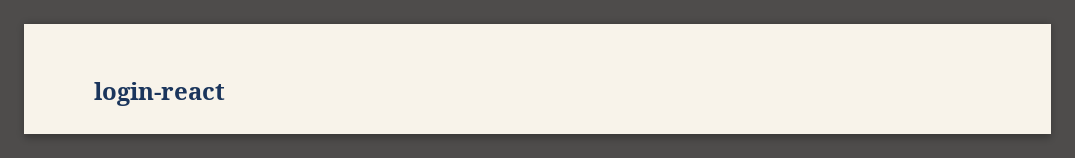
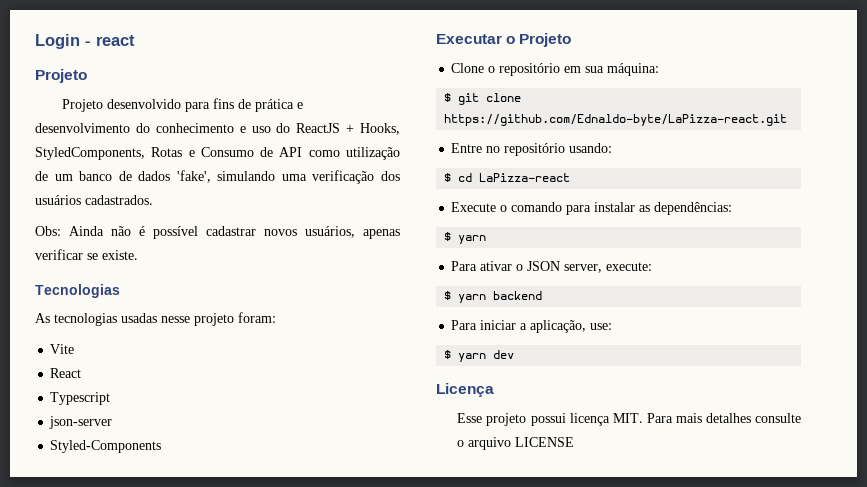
[94,82,225,106] login-react -> [35,34,135,49] [35,69,87,83] [62,98,304,112] [35,123,400,135] [35,147,400,160] [35,170,400,184] [35,195,153,205] [35,226,400,239] [35,249,138,260] [35,284,120,298] [35,312,276,326] [50,344,75,354] [50,368,82,378] [50,392,111,405] [49,416,113,429] [50,440,162,453] [436,33,572,47] [451,63,660,76] [444,93,522,105] [444,114,788,126] [451,143,613,156] [444,173,571,182] [451,202,733,215] [444,232,487,244] [451,261,653,273] [444,291,543,303] [451,320,613,333] [444,350,515,362] [436,383,494,397] [457,413,801,426] [457,437,575,450] Login - react // Projeto // Projeto desenvolvido para fins de prática e desenvolvimento do conhecimento e uso do ReactJS + Hooks, StyledComponents, Rotas e Consumo de API como utilização de um banco de dados 'fake', simulando uma verificação dos usuários cadastrados. // Obs: Ainda não é possível cadastrar novos usuários, apenas verificar se existe. // Tecnologias // As tecnologias usadas nesse projeto foram: // Vite // React // Typescript // json-server // Styled-Components // Executar o Projeto // Clone o repositório em sua máquina: // $ git clone https://github.com/Ednaldo-byte/LaPizza-react.git // Entre no repositório usando: // $ cd LaPizza-react // Execute o comando para instalar as dependências: // $ yarn // Para ativar o JSON server, execute: // $ yarn backend // Para iniciar a aplicação, use: // $ yarn dev // Licença // Esse projeto possui licença MIT. Para mais detalhes consulte o arquivo LICENSE

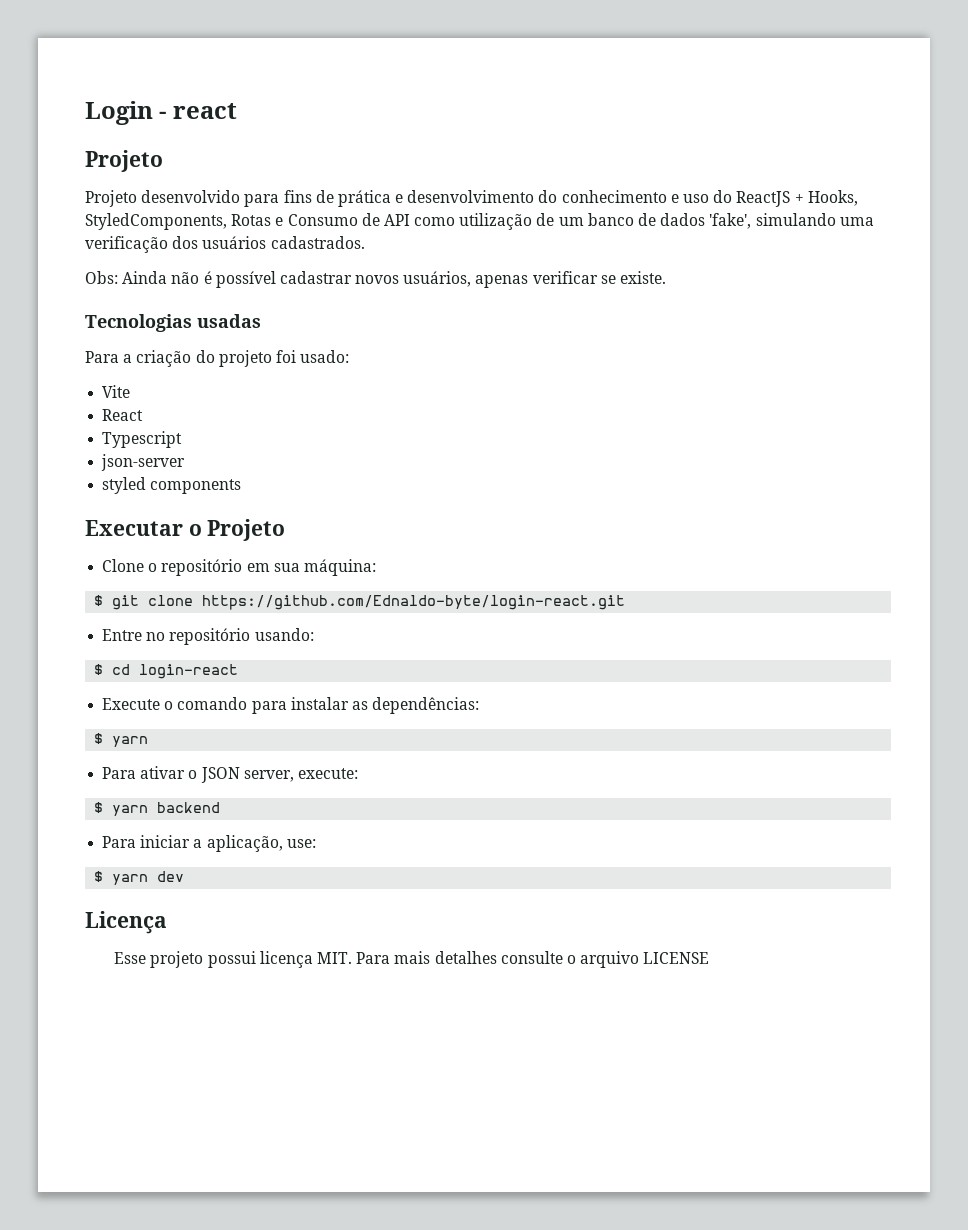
[35,312,276,326] // As tecnologias usadas nesse projeto foram: -> [197,314,261,328] [85,350,350,367] usadas // Para a criação do projeto foi usado:
[50,440,162,453] Styled-Components -> [102,477,242,494] styled components
[444,114,788,126] https://github.com/Ednaldo-byte/LaPizza-react.git -> [202,595,626,610] https://github.com/Ednaldo-byte/login-react.git
[479,173,571,182] LaPizza-react -> [139,664,239,679] login-react

